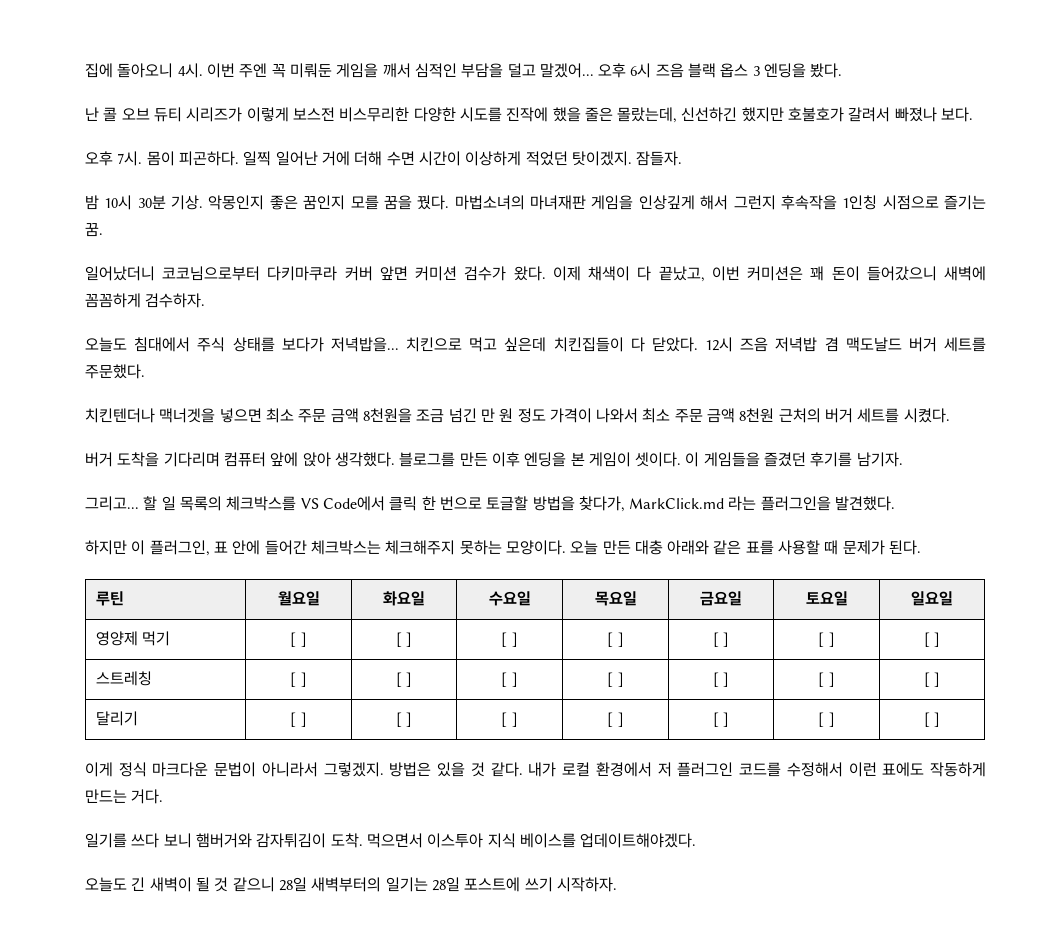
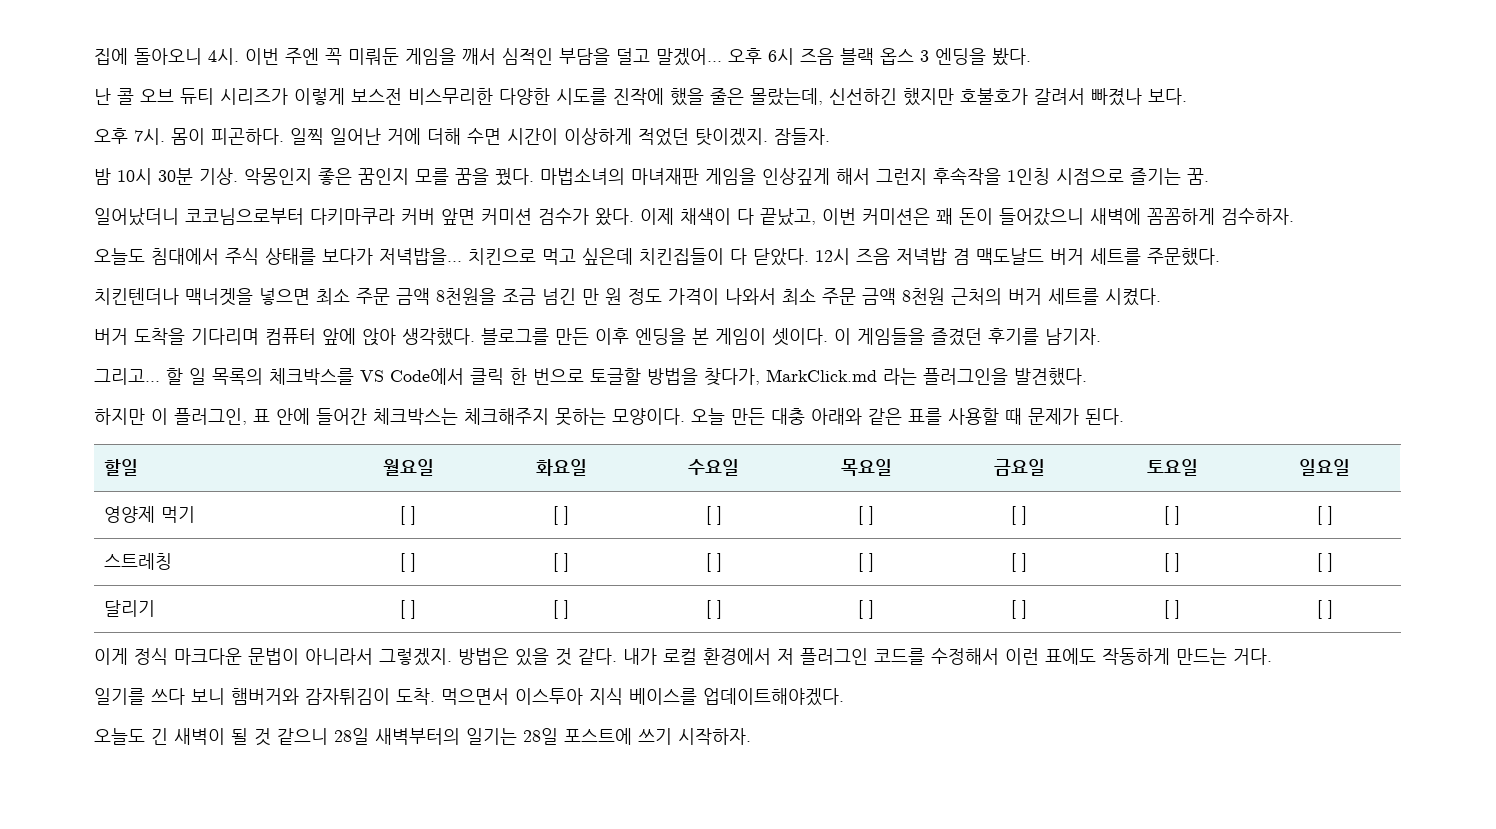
[95,591,124,606] 루틴 -> [104,459,139,476] 할일

